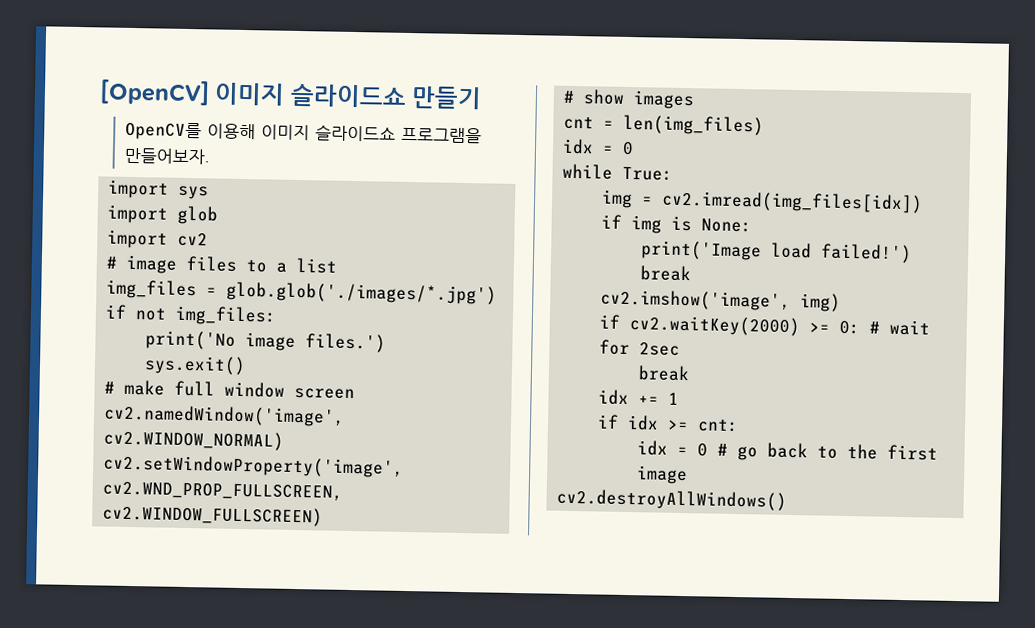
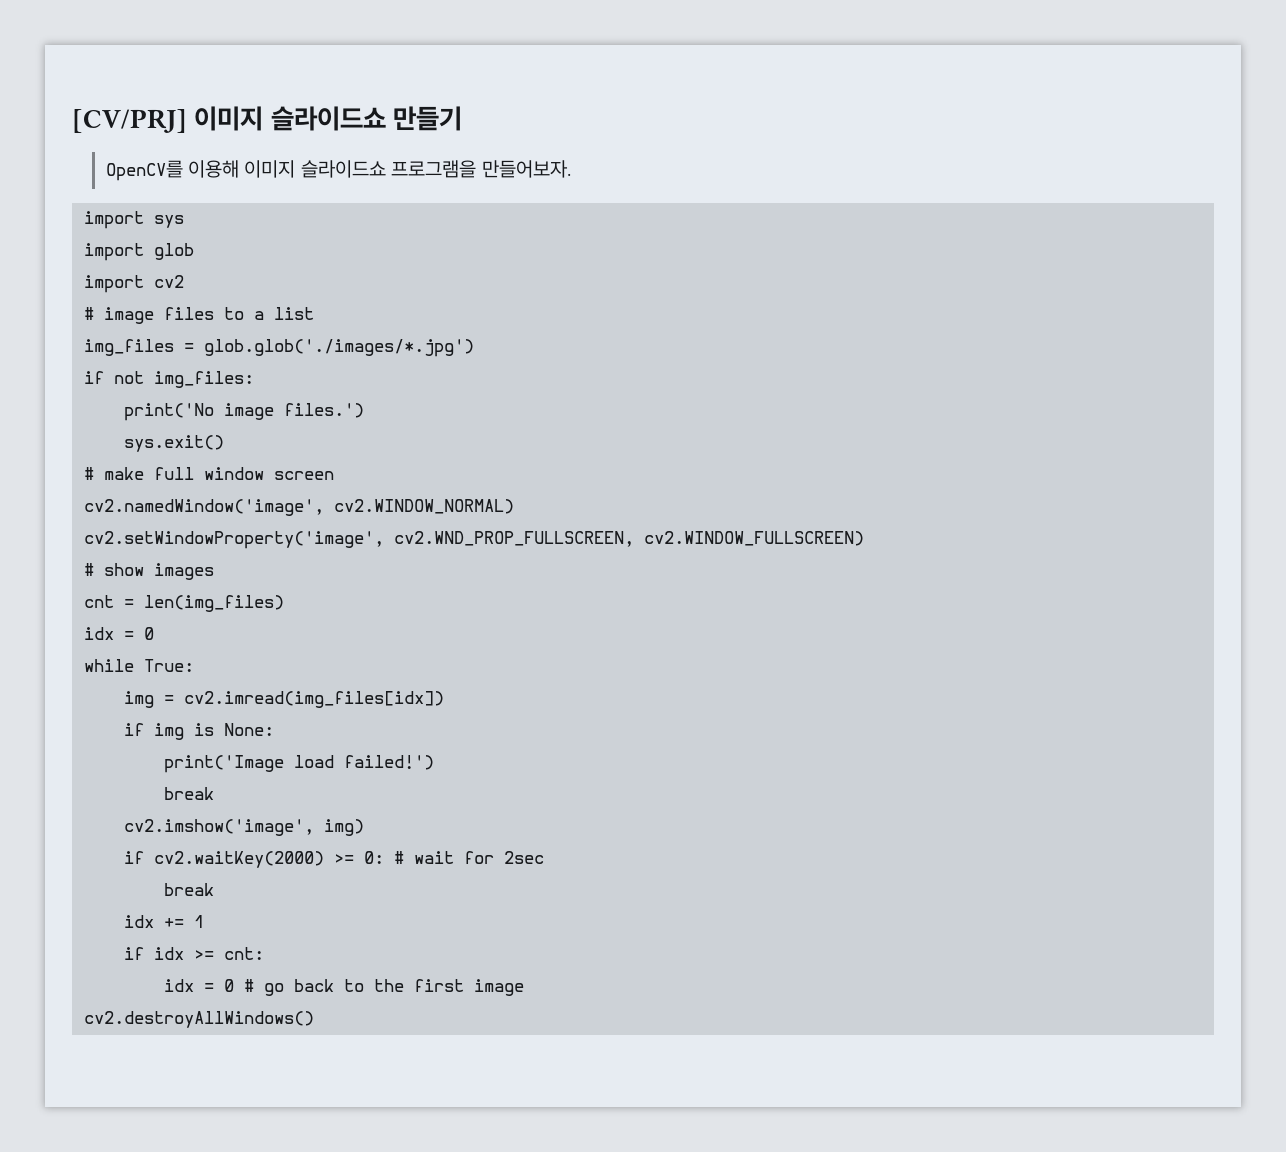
[99,79,210,106] [OpenCV] -> [72,109,187,133] [CV/PRJ]

